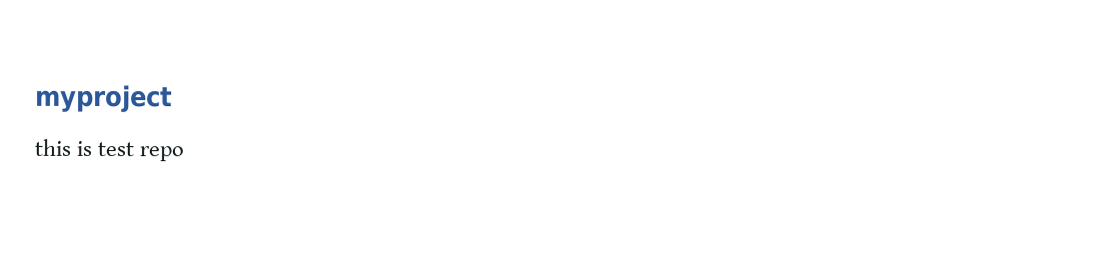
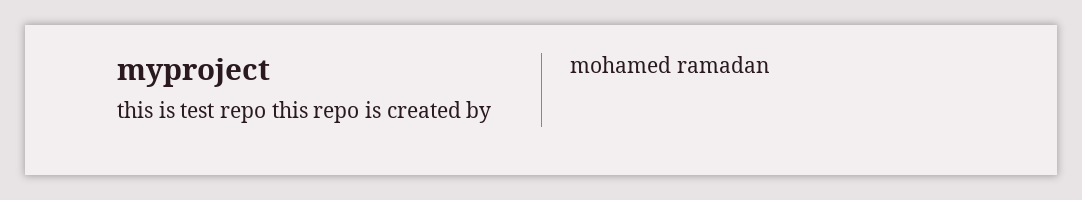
(185, 154) none -> [271,101,492,123] [570,56,770,73] this repo is created by mohamed ramadan

